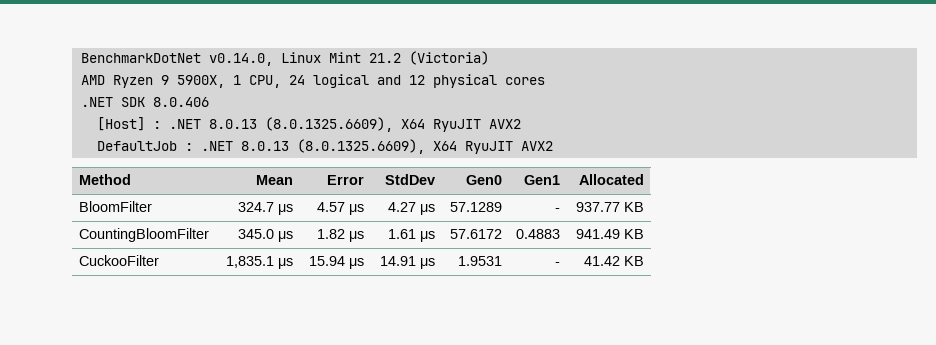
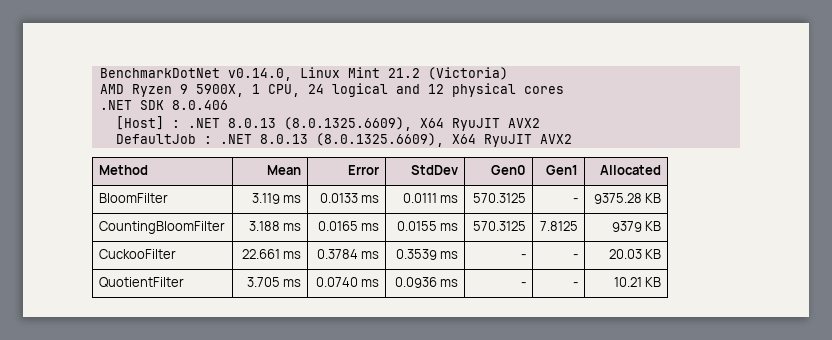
[238,202,294,215] [317,202,365,215] [388,202,436,215] [450,202,503,212] [555,208,561,212] [576,202,621,212] 324.7 μs | 4.57 μs | 4.27 μs | 57.1289 | - | 937.77 -> [251,193,302,204] [319,193,380,203] [402,193,459,203] [473,193,527,203] [573,198,579,203] [593,193,642,204] 3.119 ms | 0.0133 ms | 0.0111 ms | 570.3125 | - | 9375.28
[238,229,294,242] [317,229,365,242] [388,229,436,242] [450,229,503,239] [516,229,561,239] [576,229,645,239] [78,255,159,266] [226,256,294,269] [309,256,365,269] [380,256,436,269] [458,256,503,266] [555,262,561,266] [584,256,645,266] 345.0 μs | 1.82 μs | 1.61 μs | 57.6172 | 0.4883 | 941.49 KB // CuckooFilter | 1,835.1 μs | 15.94 μs | 14.91 μs | 1.9531 | - | 41.42 KB -> [248,221,302,231] [317,221,380,231] [396,221,459,231] [473,221,527,231] [540,221,579,231] [611,221,662,232] [98,249,176,259] [241,249,302,259] [316,249,380,259] [395,249,459,260] [521,254,527,259] [573,254,579,259] [608,249,662,259] [98,277,184,288] [246,277,302,287] [315,277,380,287] [394,277,459,288] [521,282,527,287] [573,282,579,287] [613,277,662,287] 3.188 ms | 0.0165 ms | 0.0155 ms | 570.3125 | 7.8125 | 9379 KB // CuckooFilter | 22.661 ms | 0.3784 ms | 0.3539 ms | - | - | 20.03 KB // QuotientFilter | 3.705 ms | 0.0740 ms | 0.0936 ms | - | - | 10.21 KB

